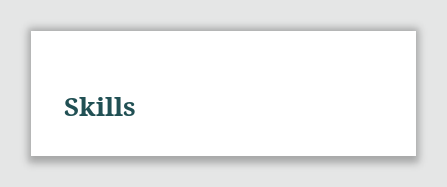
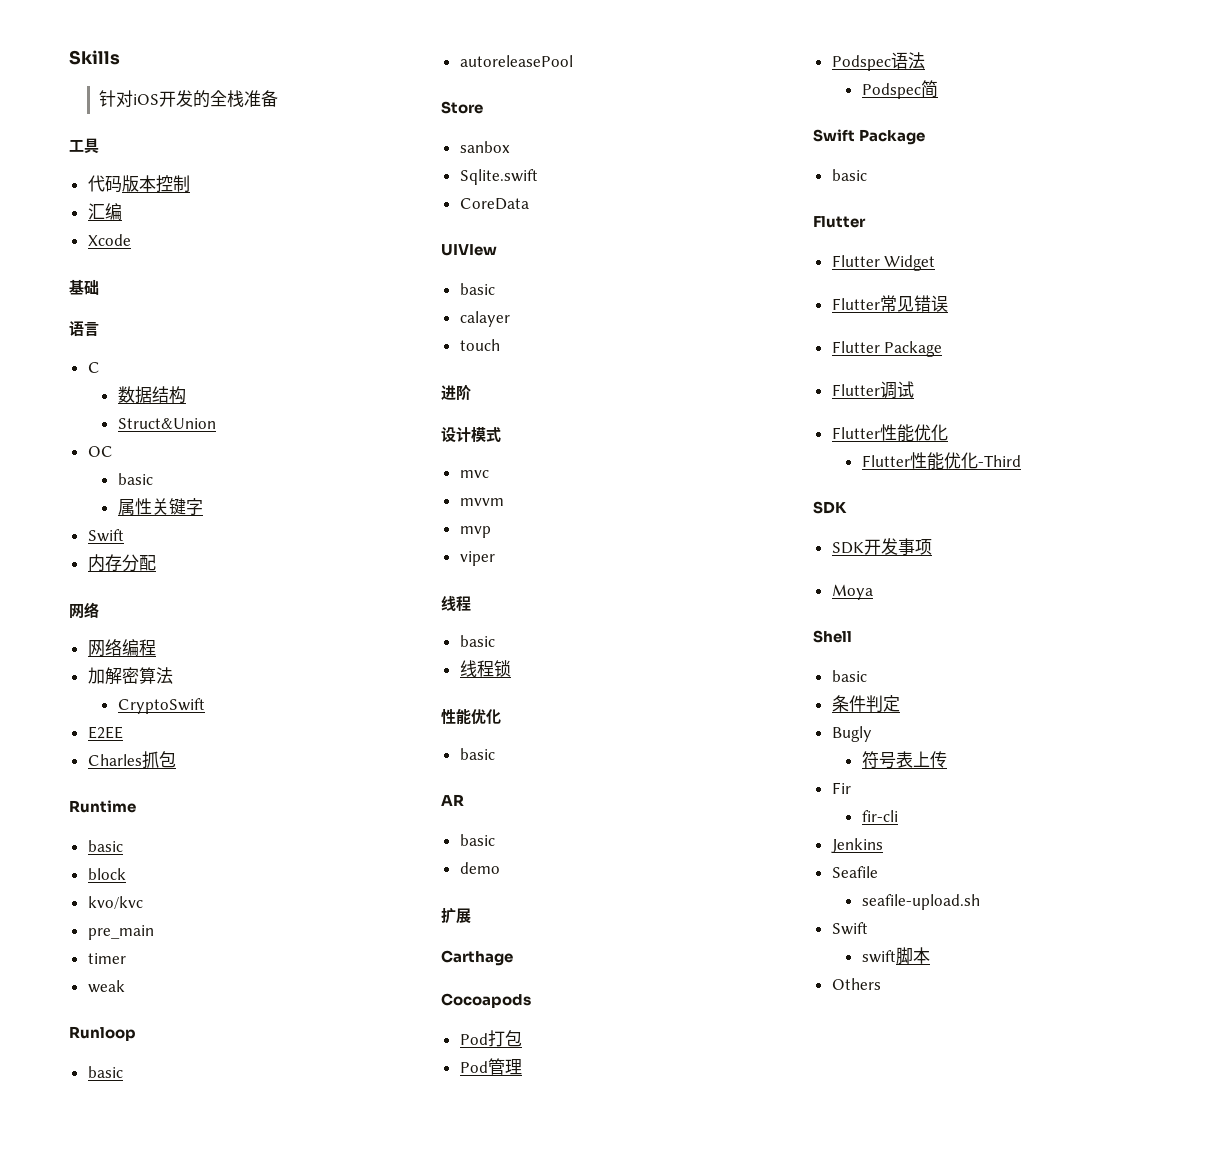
(136, 106) none -> [98,90,278,108] [69,138,99,154] [87,175,190,193] [87,203,122,220] [87,234,131,246] [69,279,99,295] [69,321,99,337] [87,362,100,373] [117,386,186,404] [117,418,216,429] [87,446,113,457] [117,473,153,485] [117,498,203,515] [87,529,124,542] [87,554,156,572] [69,602,99,619] [87,639,156,657] [87,667,173,685] [117,698,205,714] [87,726,123,739] [87,751,176,769] [69,800,136,813] [87,840,123,852] [87,868,126,880] [87,896,143,909] [87,925,154,940] [87,953,126,964] [87,980,125,993] [69,1026,136,1041] [87,1066,123,1078] [459,55,573,67] [441,101,483,114] [459,141,510,153] [459,169,538,185] [459,198,529,210] [441,244,497,256] [459,283,495,295] [459,311,510,327] [459,339,500,351] [441,384,471,401] [441,426,501,443] [459,470,489,478] [459,498,504,506] [459,526,491,538] [459,551,495,566] [441,595,471,611] [459,635,495,647] [459,660,511,677] [441,708,501,725] [459,748,495,760] [441,794,464,806] [459,834,495,846] [459,862,500,874] [441,907,471,924] [441,950,513,966] [441,993,531,1008] [459,1030,522,1047] [459,1058,522,1075] [831,52,925,71] [861,80,938,99] [813,129,926,145] [831,169,867,181] [813,216,866,228] [831,255,936,271] [831,295,948,312] [831,341,943,357] [831,381,914,399] [831,424,948,442] [861,452,1021,470] [813,501,847,514] [831,538,932,555] [831,584,873,600] [813,630,852,643] [831,670,867,682] [831,695,900,712] [831,726,872,742] [861,751,947,769] [831,782,851,794] [861,810,898,822] [830,838,883,853] [831,866,878,878] [861,894,980,910] [831,922,868,935] [861,947,930,965] [831,978,881,990] // 针对iOS开发的全栈准备 // 工具 // 代码版本控制 // 汇编 // Xcode // 基础 // 语言 // C // 数据结构 // Struct&Union // OC // basic // 属性关键字 // Swift // 内存分配 // 网络 // 网络编程 // 加解密算法 // CryptoSwift // E2EE // Charles抓包 // Runtime // basic // block // kvo/kvc // pre_main // timer // weak // Runloop // basic // autoreleasePool // Store // sanbox // Sqlite.swift // CoreData // UIVIew // basic // calayer // touch // 进阶 // 设计模式 // mvc // mvvm // mvp // viper // 线程 // basic // 线程锁 // 性能优化 // basic // AR // basic // demo // 扩展 // Carthage // Cocoapods // Pod打包 // Pod管理 // Podspec语法 // Podspec简 // Swift Package // basic // Flutter // Flutter Widget // Flutter常见错误 // Flutter Package // Flutter调试 // Flutter性能优化 // Flutter性能优化-Third // SDK // SDK开发事项 // Moya // Shell // basic // 条件判定 // Bugly // 符号表上传 // Fir // fir-cli // Jenkins // Seafile // seafile-upload.sh // Swift // swift脚本 // Others

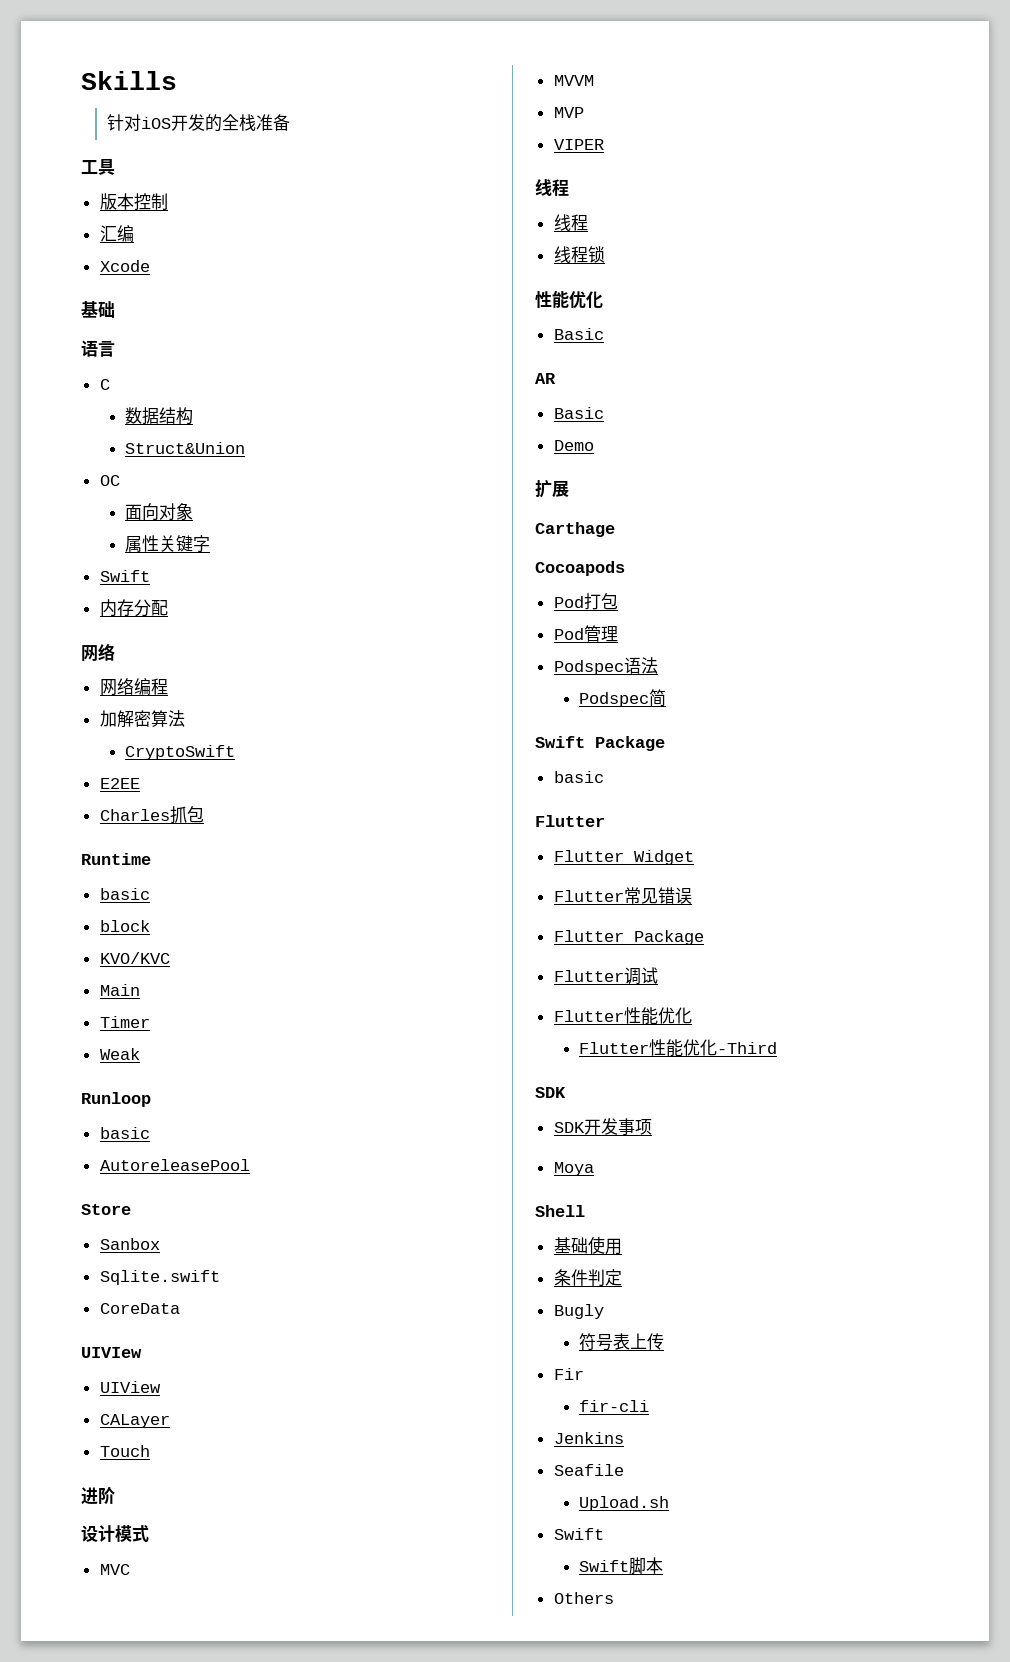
[87,175,122,193] 代码 -> (115, 167) none
[117,473,153,485] basic -> [125,503,194,520] 面向对象
[87,896,143,909] [87,925,154,940] [87,953,126,964] [87,980,125,993] kvo/kvc // pre_main // timer // weak -> [99,952,170,964] [99,984,140,996] [99,1016,150,1028] [99,1048,140,1060] KVO/KVC // Main // Timer // Weak
[459,55,573,67] autoreleasePool -> [99,1159,250,1171] AutoreleasePool
[459,141,510,153] sanbox -> [99,1238,160,1250] Sanbox
[459,283,495,295] [459,311,510,327] [459,339,500,351] basic // calayer // touch -> [99,1381,161,1393] [99,1414,170,1428] [99,1445,150,1457] UIView // CALayer // Touch
[459,470,489,478] [459,498,504,506] [459,526,491,538] [459,551,495,566] [441,595,471,611] [459,635,495,647] mvc // mvvm // mvp // viper // 线程 // basic -> [99,1564,130,1575] [553,75,594,86] [553,107,584,118] [553,139,604,150] [535,179,569,197] [553,214,588,231] MVC // MVVM // MVP // VIPER // 线程 // 线程
[459,748,495,760] basic -> [553,328,604,340] Basic
[459,834,495,846] [459,862,500,874] basic // demo -> [553,407,604,419] [553,440,594,451] Basic // Demo
[831,670,867,682] basic -> [553,1236,622,1255] 基础使用
[861,894,980,910] [831,922,868,935] [861,950,896,963] seafile-upload.sh // Swift // swift -> [579,1496,670,1511] [553,1528,604,1540] [579,1560,630,1572] Upload.sh // Swift // Swift

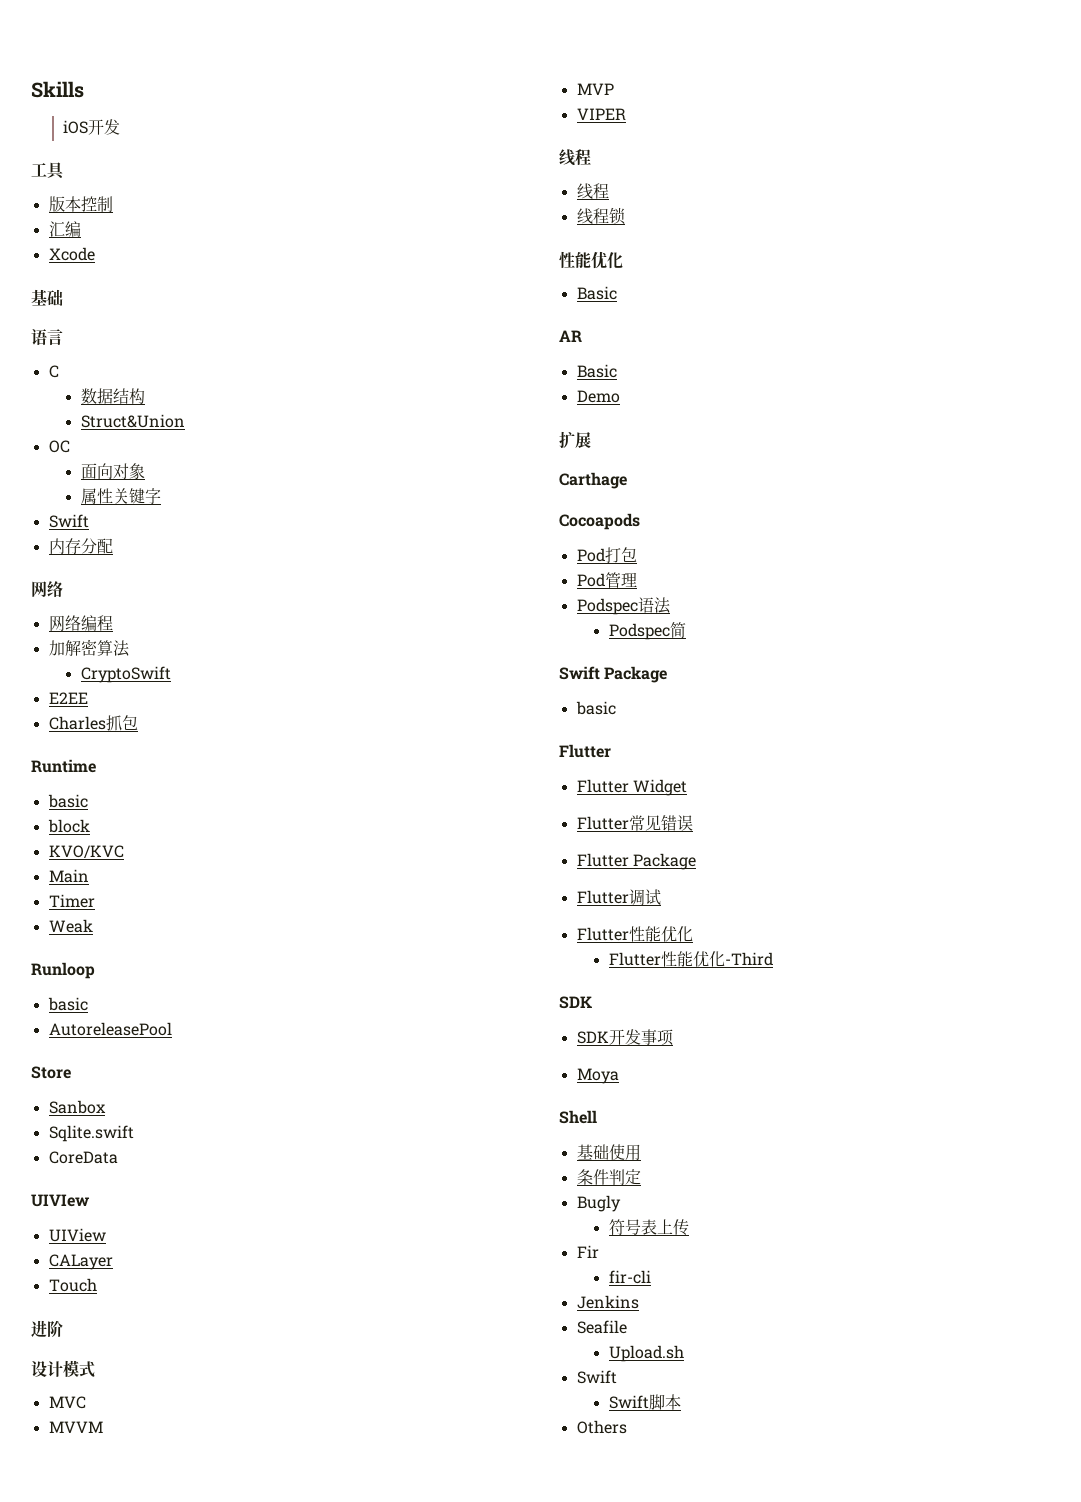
[106,114,141,131] 针对 -> (84, 89) none
[204,114,290,132] 的全栈准备 -> (120, 127) none

